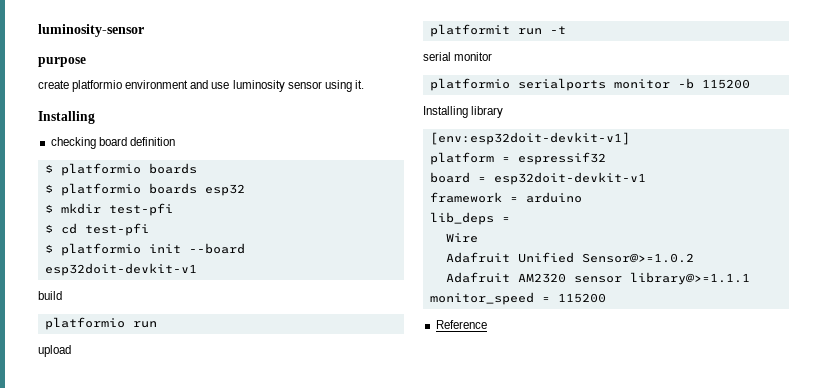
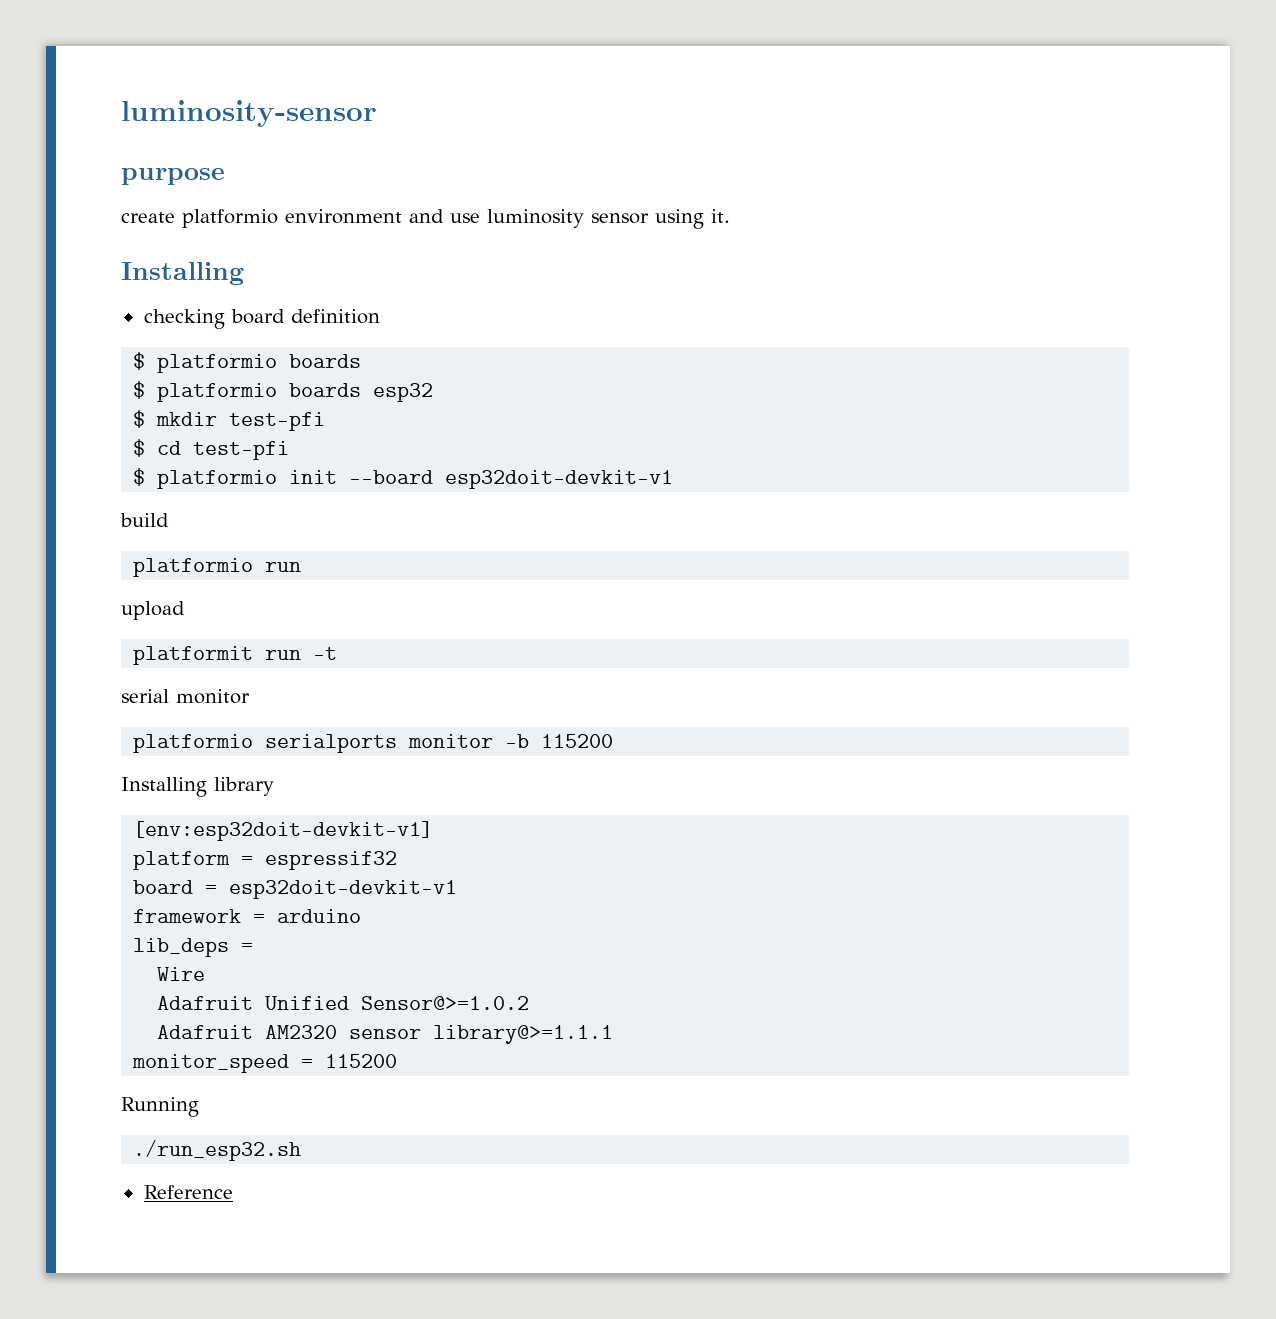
(606, 298) none -> [121,1097,199,1117] [133,1140,302,1161] // Running // ./run_esp32.sh

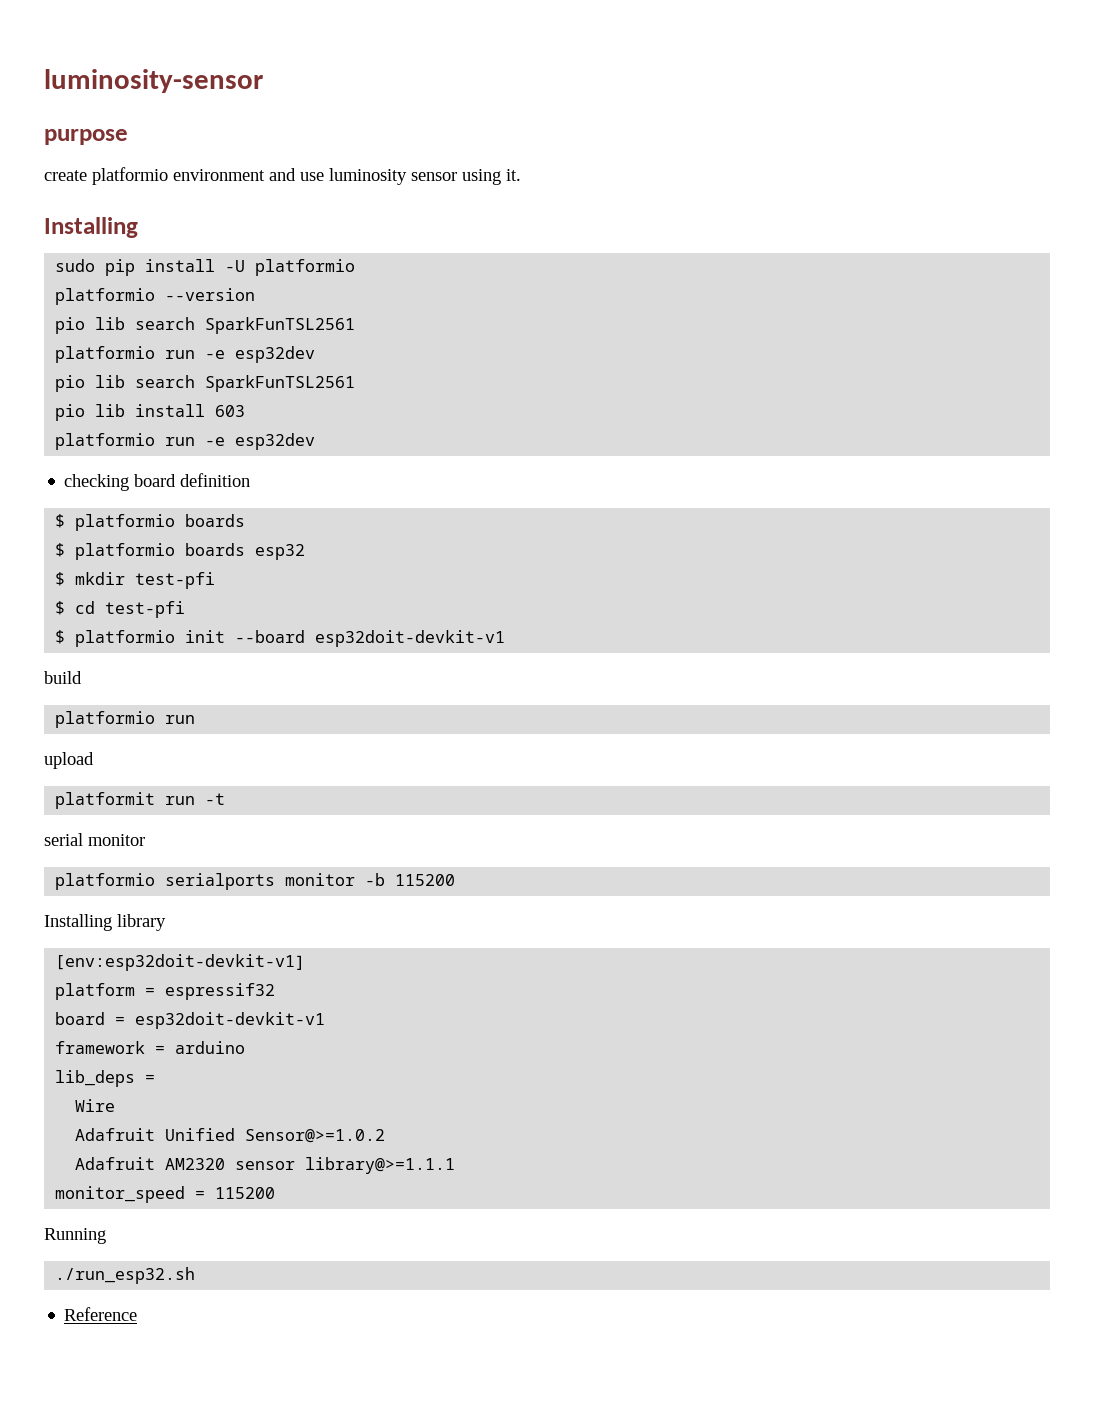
(244, 273) none -> [55,259,356,276] [55,288,256,305] [55,317,356,334] [55,346,316,363] [55,375,356,392] [55,404,246,421] [55,433,316,450] // sudo pip install -U platformio // platformio --version // pio lib search SparkFunTSL2561 // platformio run -e esp32dev // pio lib search SparkFunTSL2561 // pio lib install 603 // platformio run -e esp32dev

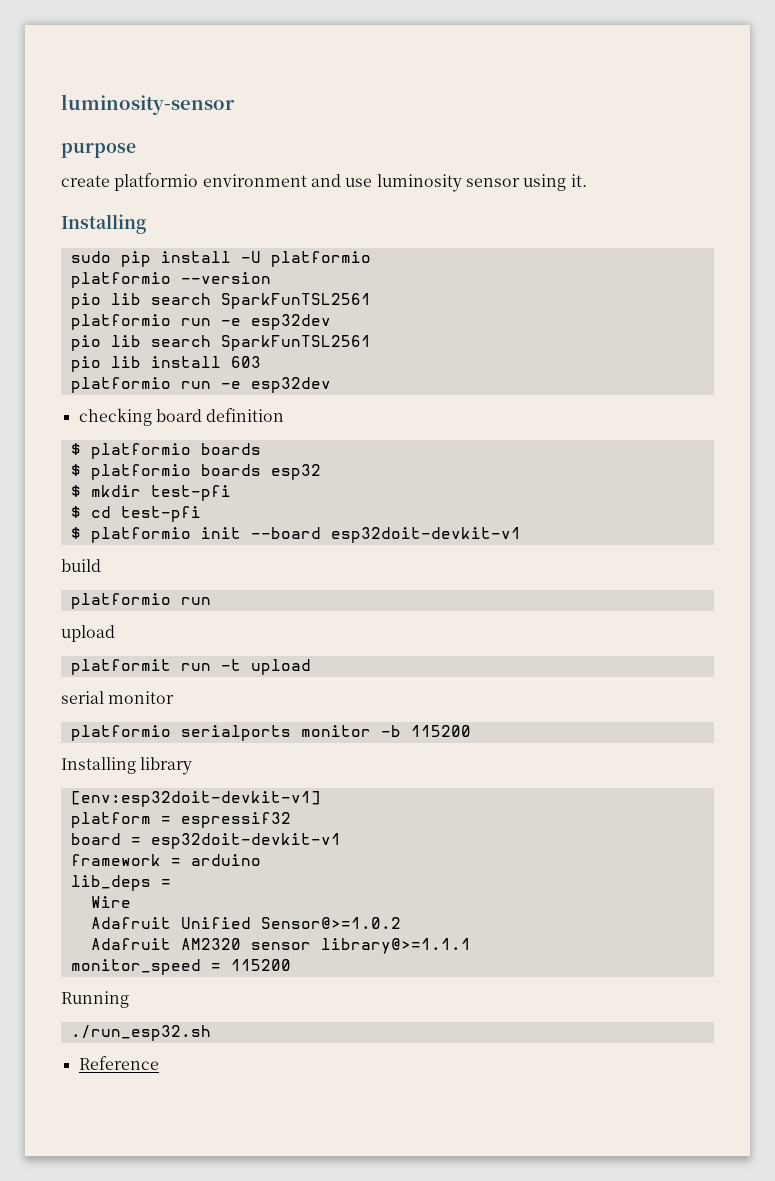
(226, 799) none -> [250,659,311,675] upload

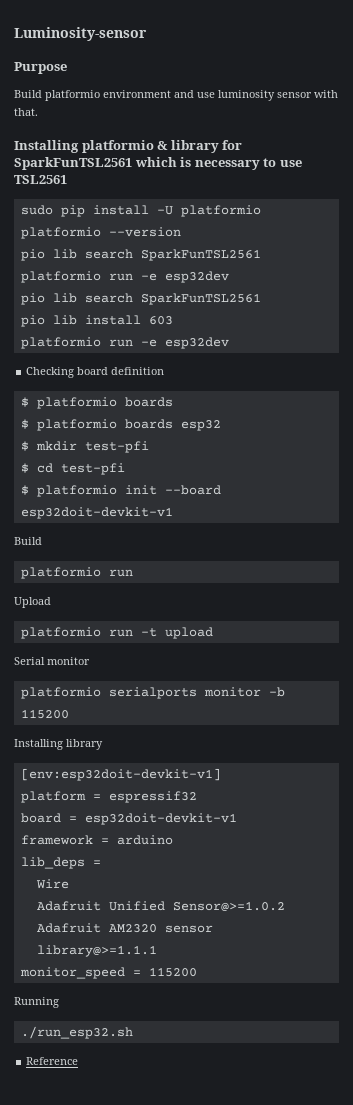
[61,94,235,115] [61,142,136,158] [61,175,110,187] luminosity-sensor // purpose // create -> [14,27,147,41] [14,62,67,74] [14,90,42,98] Luminosity-sensor // Purpose // Build
[523,174,587,191] [61,214,147,234] using it. // Installing -> [314,90,338,98] [14,108,38,116] [14,140,243,153] [14,157,302,170] [14,175,67,184] with that. // Installing platformio & library for SparkFunTSL2561 which is necessary to use TSL2561
[78,408,152,426] checking -> [26,367,75,378] Checking
[61,559,101,572] build -> [14,537,42,545] Build
[61,625,115,642] [70,659,171,675] upload // platformit -> [14,597,51,608] [20,627,101,639] Upload // platformio
[61,691,104,704] serial -> [14,657,45,665] Serial

